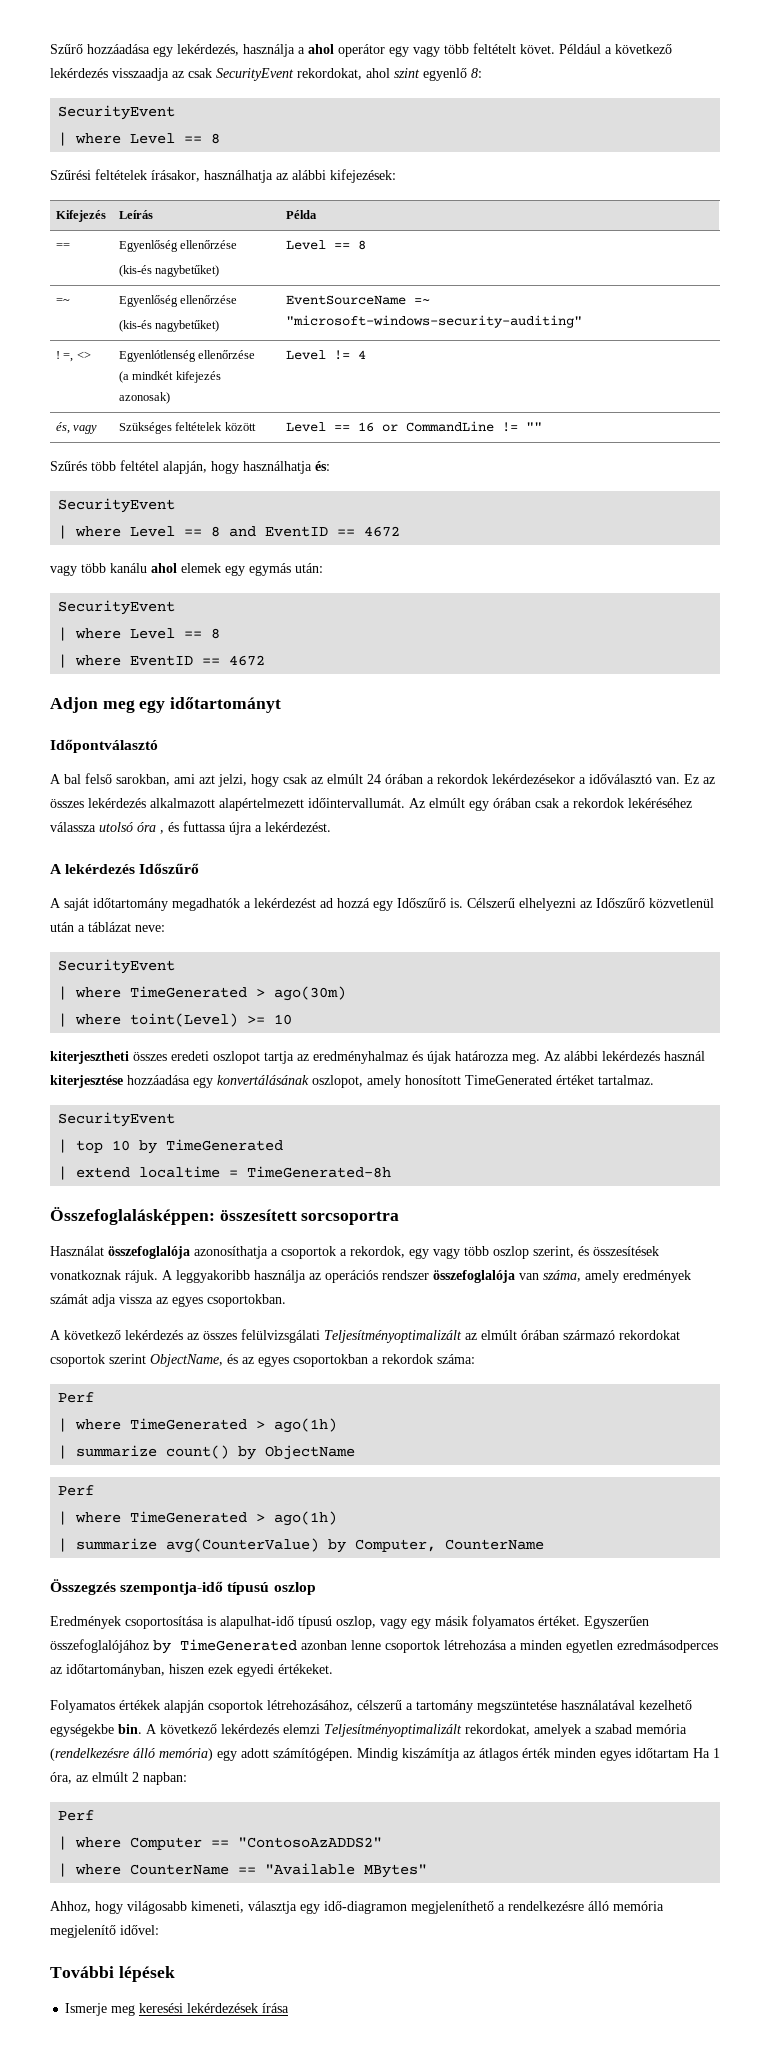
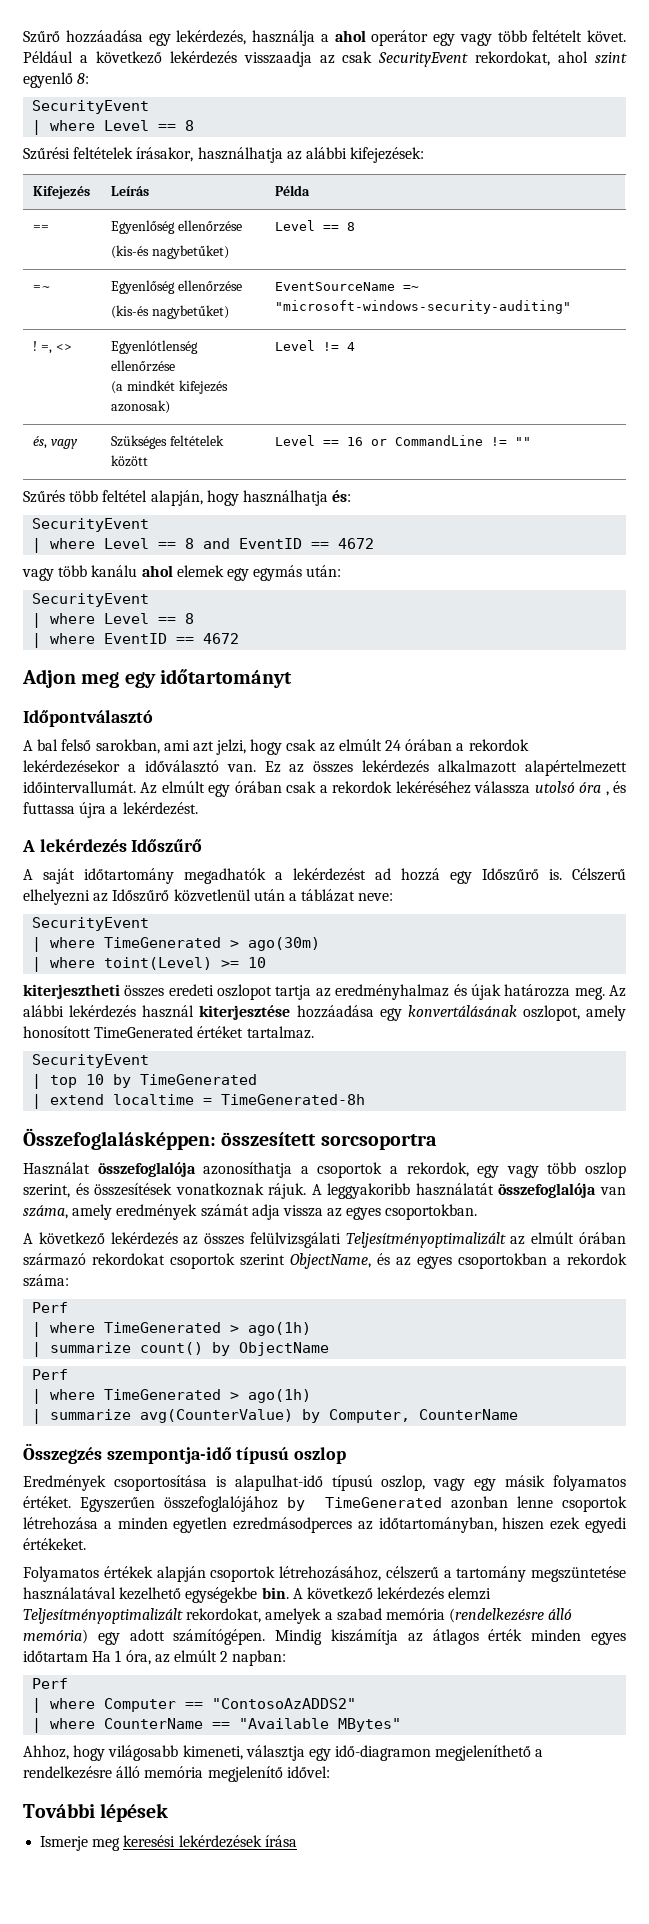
[254,1270,429,1283] használja az operációs rendszer -> [415,1183,494,1196] használatát

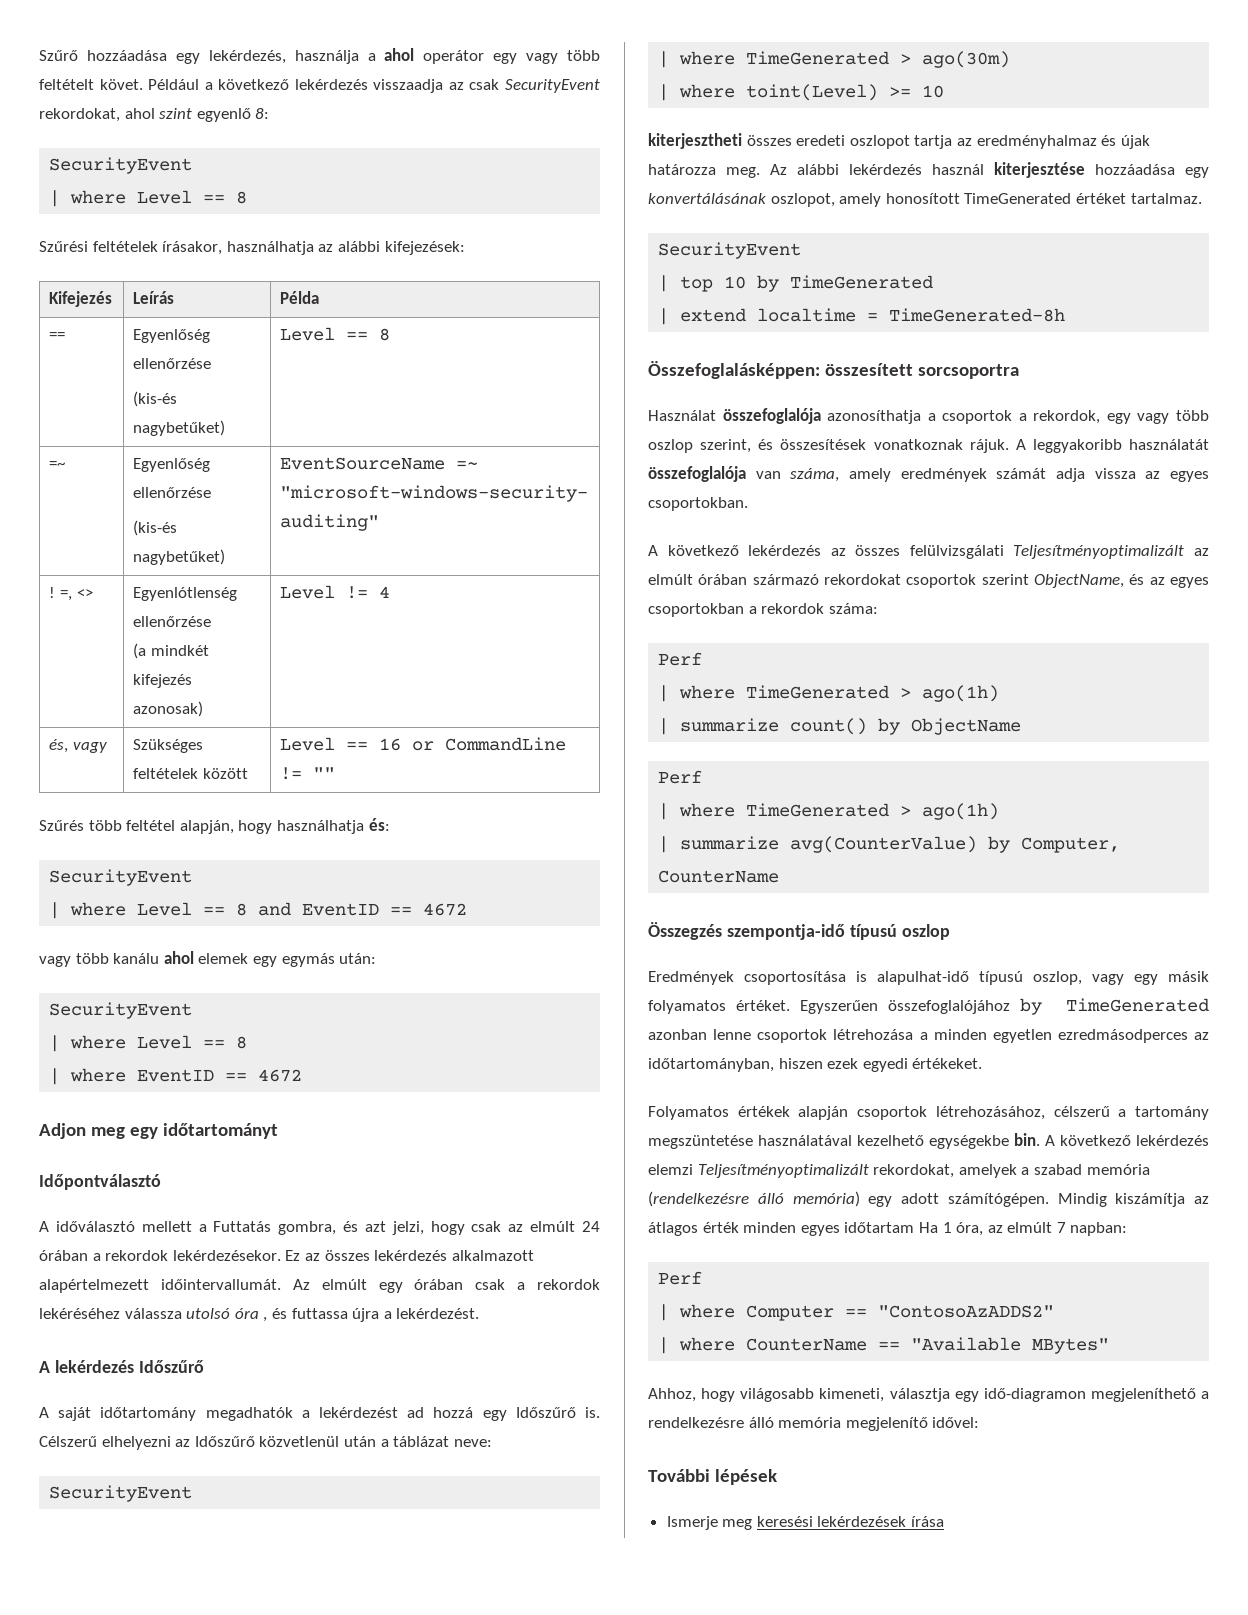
[37,739,190,754] bal felső sarokban, ami -> [55,1221,359,1235] időválasztó mellett a Futtatás gombra, és
[23,760,256,773] lekérdezésekor a időválasztó van. -> [172,1250,281,1261] lekérdezésekor.
[220,1651,229,1662] 2 -> [1056,1222,1066,1233] 7

